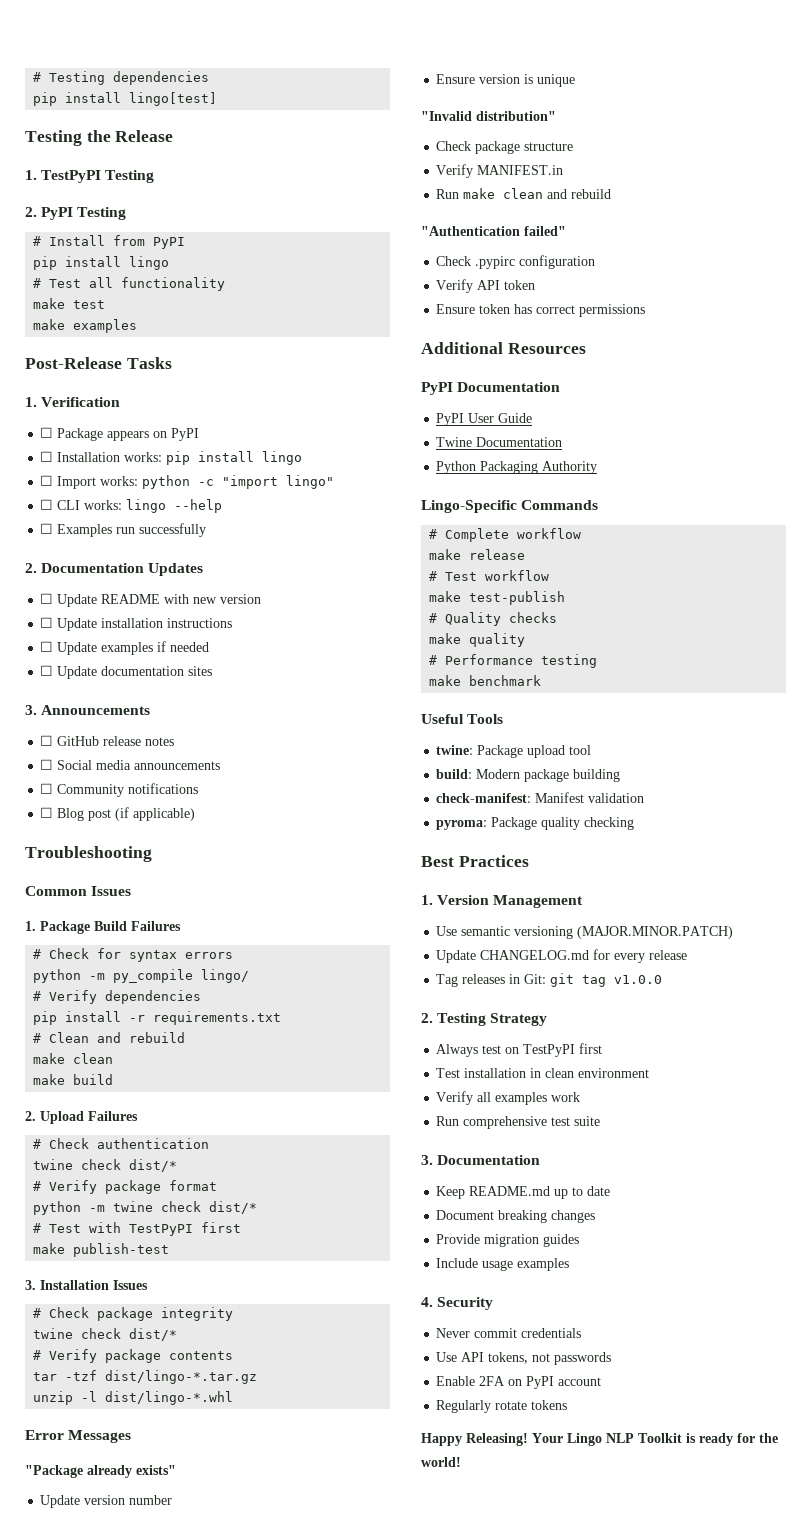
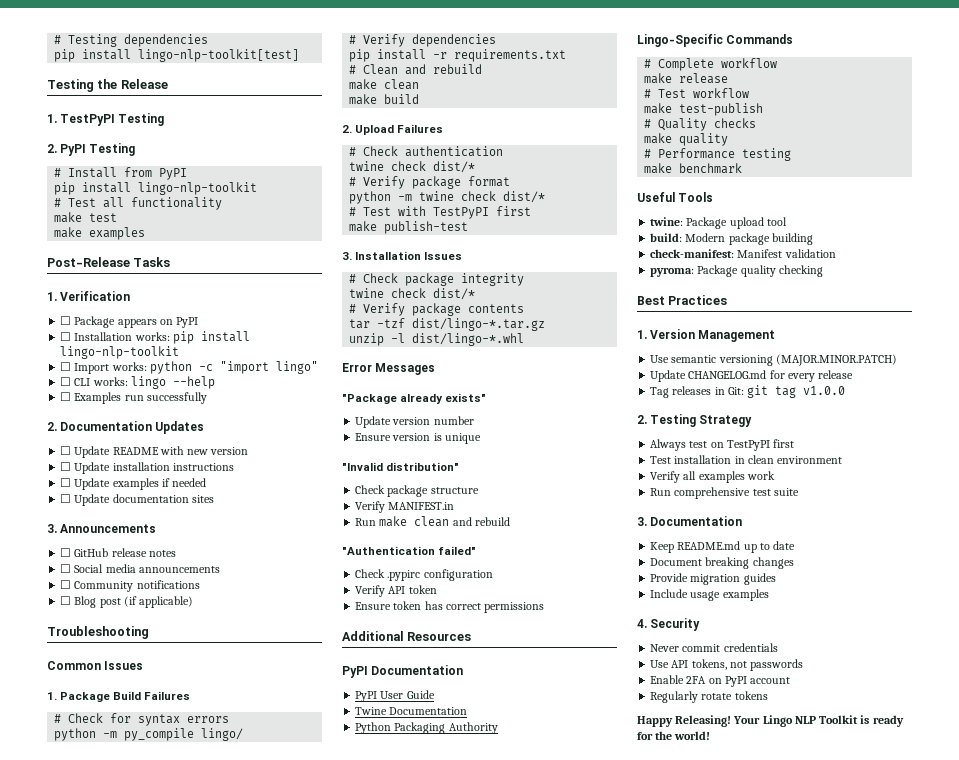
[129,92,218,106] lingo[test] -> [138,49,300,62] lingo-nlp-toolkit[test]
[129,256,170,270] lingo -> [138,182,258,195] lingo-nlp-toolkit
[262,451,303,465] lingo -> [60,346,180,359] lingo-nlp-toolkit

